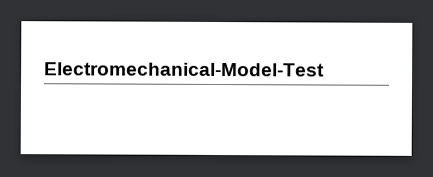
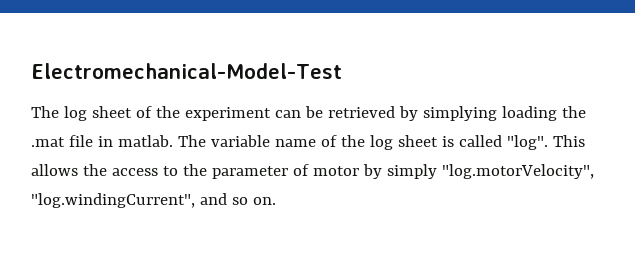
(325, 69) none -> [31,106,586,121] [31,135,585,150] [31,164,594,179] [31,193,276,208] // The log sheet of the experiment can be retrieved by simplying loading the .mat file in matlab. The variable name of the log sheet is called "log". This allows the access to the parameter of motor by simply "log.motorVelocity", "log.windingCurrent", and so on.

